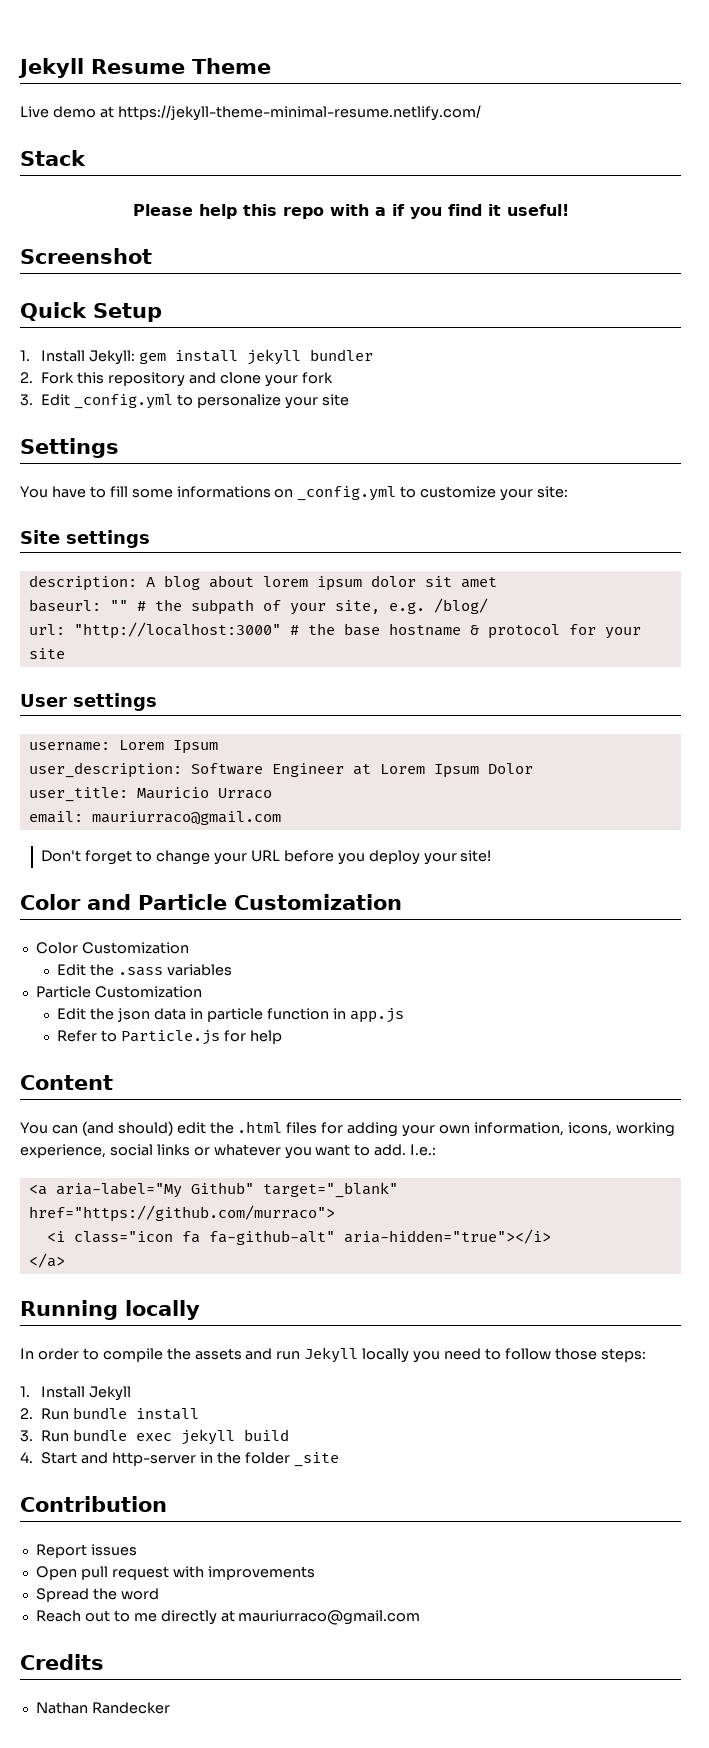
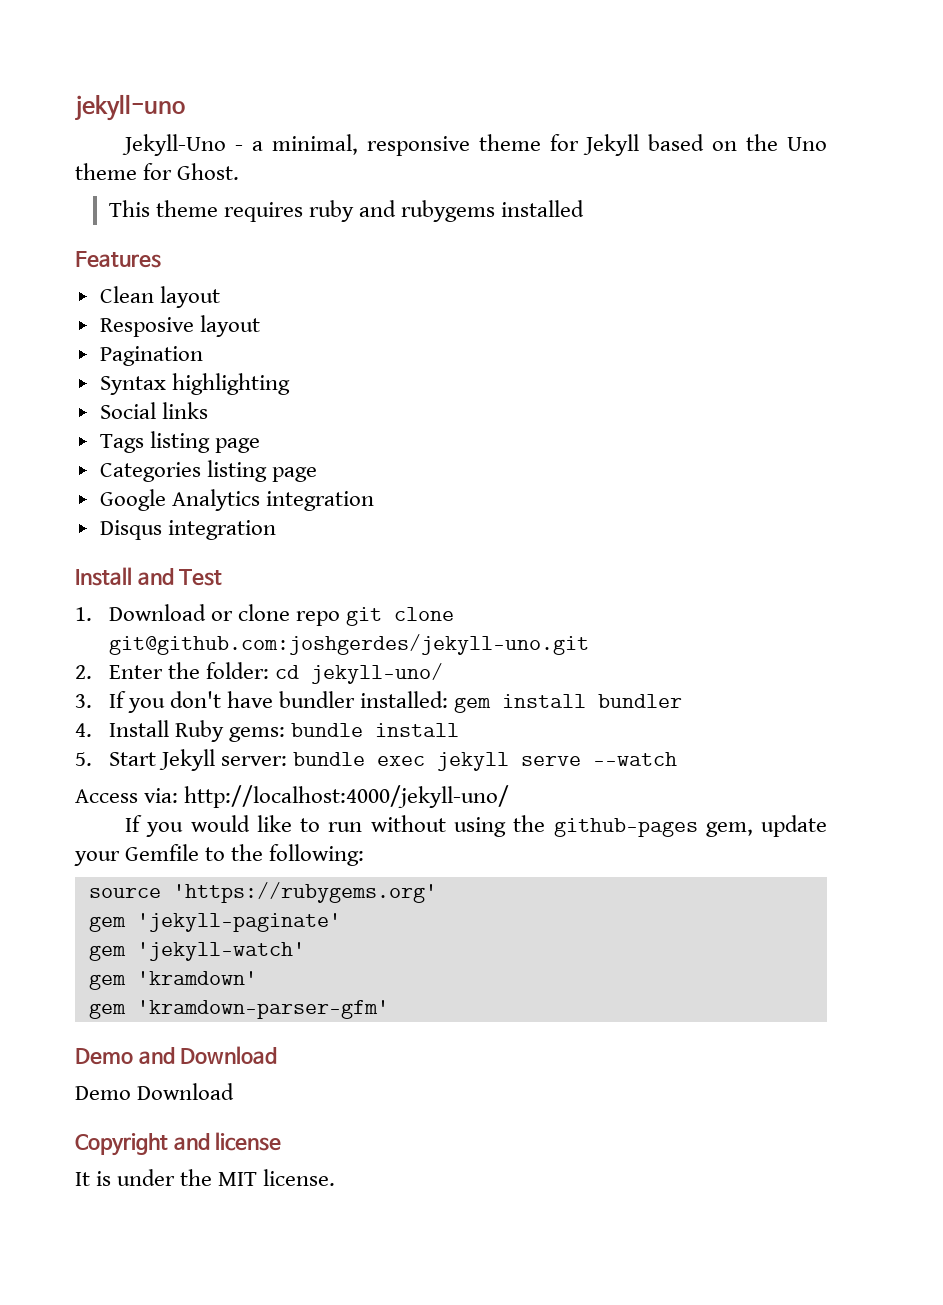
[18,58,271,78] [20,105,481,121] [20,150,86,166] [132,204,569,219] [20,248,152,264] [20,302,162,322] [20,349,374,365] [20,372,333,387] [20,394,349,409] [20,438,119,458] [20,486,569,501] [20,530,150,548] [28,575,497,591] [28,598,488,615] [28,622,641,639] [28,648,65,659] [20,693,157,711] [28,740,218,754] [28,762,533,778] [28,787,272,802] [28,811,281,825] [41,850,492,865] [20,894,402,910] [35,942,189,954] [57,964,233,976] [35,986,202,998] [57,1008,404,1023] [57,1030,282,1045] [20,1075,113,1090] [20,1121,675,1137] [20,1144,437,1159] [28,1182,398,1198] [28,1205,335,1222] [46,1229,551,1245] [28,1253,65,1268] [20,1300,200,1320] [20,1347,646,1363] [20,1386,132,1401] [20,1407,200,1420] [20,1429,290,1445] [20,1452,339,1467] [20,1496,167,1512] [35,1544,137,1558] [35,1566,315,1580] [35,1588,159,1602] [35,1610,421,1625] [20,1654,104,1670] [35,1702,170,1714] Jekyll Resume Theme // Live demo at https://jekyll-theme-minimal-resume.netlify.com/ // Stack // Please help this repo with a if you find it useful! // Screenshot // Quick Setup // 1. Install Jekyll: gem install jekyll bundler // 2. Fork this repository and clone your fork // 3. Edit _config.yml to personalize your site // Settings // You have to fill some informations on _config.yml to customize your site: // Site settings // description: A blog about lorem ipsum dolor sit amet // baseurl: "" # the subpath of your site, e.g. /blog/ // url: "http://localhost:3000" # the base hostname & protocol for your site // User settings // username: Lorem Ipsum // user_description: Software Engineer at Lorem Ipsum Dolor // user_title: Mauricio Urraco // email: mauriurraco@gmail.com // Don't forget to change your URL before you deploy your site! // Color and Particle Customization // Color Customization // Edit the .sass variables // Particle Customization // Edit the json data in particle function in app.js // Refer to Particle.js for help // Content // You can (and should) edit the .html files for adding your own information, icons, working experience, social links or whatever you want to add. I.e.: // <a aria-label="My Github" target="_blank" href="https://github.com/murraco"> // <i class="icon fa fa-github-alt" aria-hidden="true"></i> // </a> // Running locally // In order to compile the assets and run Jekyll locally you need to follow those steps: // 1. Install Jekyll // 2. Run bundle install // 3. Run bundle exec jekyll build // 4. Start and http-server in the folder _site // Contribution // Report issues // Open pull request with improvements // Spread the word // Reach out to me directly at mauriurraco@gmail.com // Credits // Nathan Randecker -> [75,94,185,121] [122,134,827,156] [75,163,240,180] [109,200,585,222] [75,251,161,268] [99,286,220,308] [99,315,260,337] [99,346,203,366] [99,373,290,395] [99,402,208,419] [99,431,260,453] [99,460,317,482] [99,489,374,511] [99,520,276,540] [75,567,223,586] [75,604,455,626] [109,634,590,655] [75,662,444,684] [75,691,683,713] [75,720,460,742] [75,749,678,771] [75,785,510,808] [125,815,827,837] [74,844,365,866] [88,882,437,903] [88,913,341,932] [88,942,305,961] [88,971,257,990] [88,1000,389,1019] [75,1046,278,1065] [75,1083,235,1100] [75,1132,282,1156] [75,1169,336,1186] jekyll-uno // Jekyll-Uno - a minimal, responsive theme for Jekyll based on the Uno theme for Ghost. // This theme requires ruby and rubygems installed // Features // Clean layout // Resposive layout // Pagination // Syntax highlighting // Social links // Tags listing page // Categories listing page // Google Analytics integration // Disqus integration // Install and Test // 1. Download or clone repo git clone git@github.com:joshgerdes/jekyll-uno.git // 2. Enter the folder: cd jekyll-uno/ // 3. If you don't have bundler installed: gem install bundler // 4. Install Ruby gems: bundle install // 5. Start Jekyll server: bundle exec jekyll serve --watch // Access via: http://localhost:4000/jekyll-uno/ // If you would like to run without using the github-pages gem, update your Gemfile to the following: // source 'https://rubygems.org' // gem 'jekyll-paginate' // gem 'jekyll-watch' // gem 'kramdown' // gem 'kramdown-parser-gfm' // Demo and Download // Demo Download // Copyright and license // It is under the MIT license.

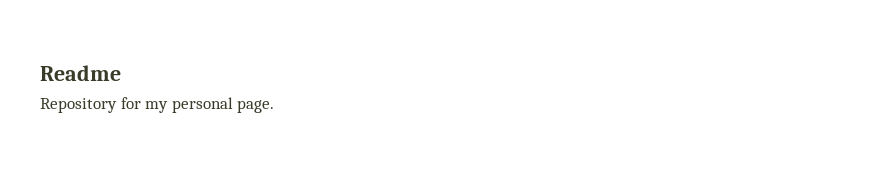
[75,94,185,121] [122,134,827,156] [75,163,240,180] [109,200,585,222] [75,251,161,268] [99,286,220,308] [99,315,260,337] [99,346,203,366] [99,373,290,395] [99,402,208,419] [99,431,260,453] [99,460,317,482] [99,489,374,511] [99,520,276,540] [75,567,223,586] [75,604,455,626] [109,634,590,655] [75,662,444,684] [75,691,683,713] [75,720,460,742] [75,749,678,771] [75,785,510,808] [125,815,827,837] [74,844,365,866] [88,882,437,903] [88,913,341,932] [88,942,305,961] [88,971,257,990] [88,1000,389,1019] [75,1046,278,1065] [75,1083,235,1100] [75,1132,282,1156] [75,1169,336,1186] jekyll-uno // Jekyll-Uno - a minimal, responsive theme for Jekyll based on the Uno theme for Ghost. // This theme requires ruby and rubygems installed // Features // Clean layout // Resposive layout // Pagination // Syntax highlighting // Social links // Tags listing page // Categories listing page // Google Analytics integration // Disqus integration // Install and Test // 1. Download or clone repo git clone git@github.com:joshgerdes/jekyll-uno.git // 2. Enter the folder: cd jekyll-uno/ // 3. If you don't have bundler installed: gem install bundler // 4. Install Ruby gems: bundle install // 5. Start Jekyll server: bundle exec jekyll serve --watch // Access via: http://localhost:4000/jekyll-uno/ // If you would like to run without using the github-pages gem, update your Gemfile to the following: // source 'https://rubygems.org' // gem 'jekyll-paginate' // gem 'jekyll-watch' // gem 'kramdown' // gem 'kramdown-parser-gfm' // Demo and Download // Demo Download // Copyright and license // It is under the MIT license. -> [40,65,121,81] [40,97,275,113] Readme // Repository for my personal page.

